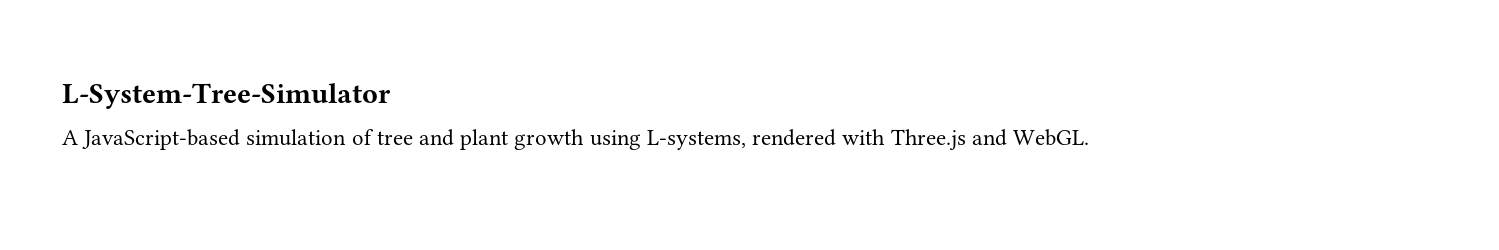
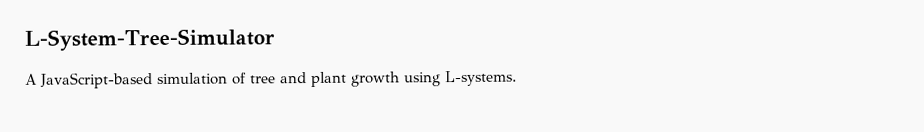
[646,129,1089,151] L-systems, rendered with Three.js and WebGL. -> [445,70,517,87] L-systems.

